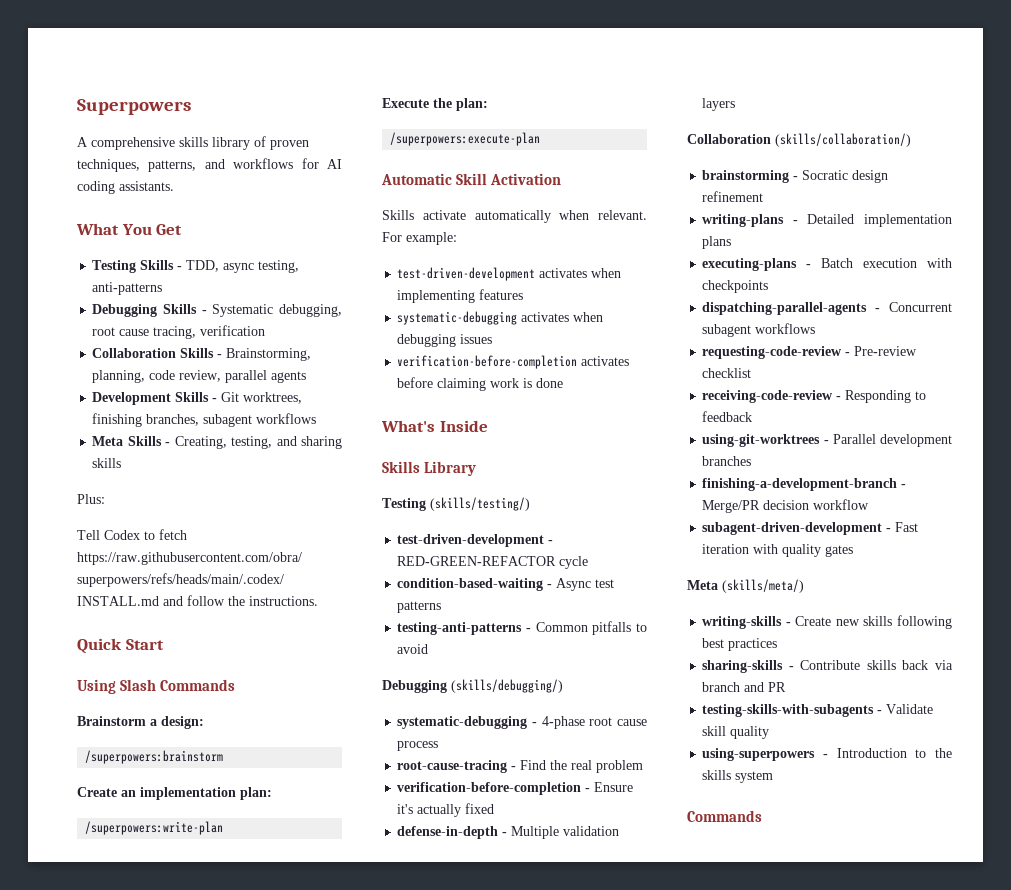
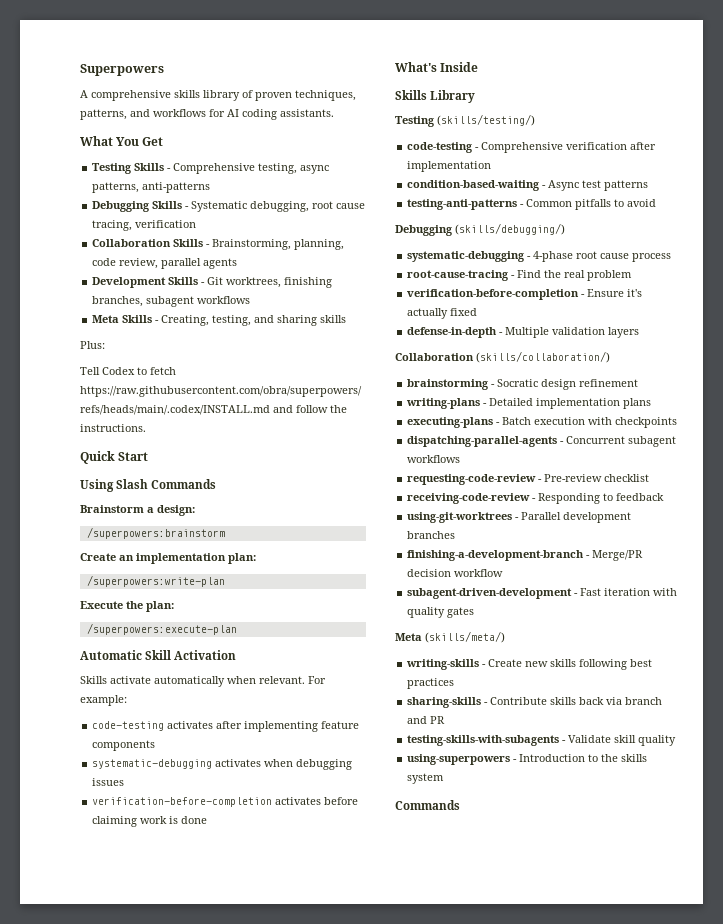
[186,260,300,273] TDD, async testing, -> [173,163,330,174] [92,182,140,193] Comprehensive testing, async patterns,
[397,267,622,281] [397,289,524,303] test-driven-development activates when implementing features -> [92,721,360,732] [92,740,156,751] code-testing activates after implementing feature components
[397,534,554,547] [397,556,589,569] test-driven-development - RED-GREEN-REFACTOR cycle -> [407,142,657,153] [407,161,492,172] code-testing - Comprehensive verification after implementation

